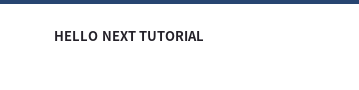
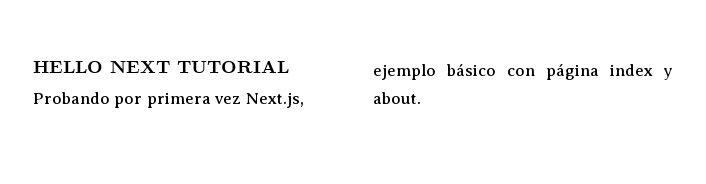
(205, 36) none -> [33,92,304,108] [373,63,673,80] [373,92,421,104] // Probando por primera vez Next.js, ejemplo básico con página index y about.

